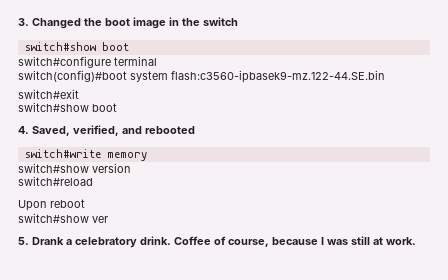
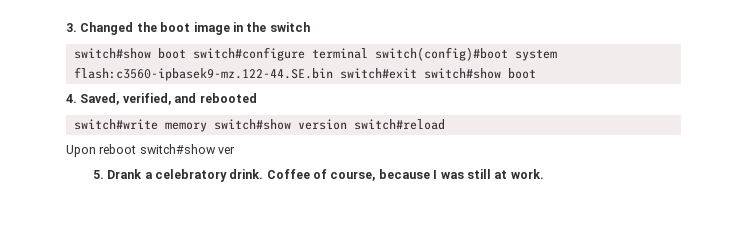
(129, 46) // -> (186, 53) none
(157, 61) // -> (368, 53) none
(385, 76) // -> (333, 74) none
(79, 94) // -> (417, 73) none
(147, 156) // -> (207, 127) none
(131, 168) // -> (347, 124) none
(85, 203) // -> (137, 149) none

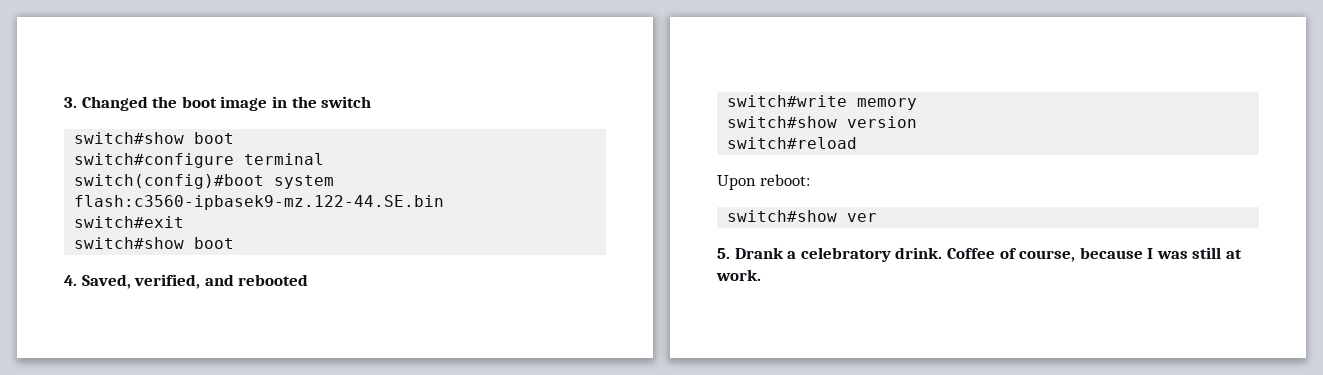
(186, 53) none -> (235, 138) //
(368, 53) none -> (325, 159) //
(333, 74) none -> (445, 202) //
(417, 73) none -> (185, 222) //
(207, 127) none -> (918, 104) //
(347, 124) none -> (918, 122) //
[99,144,137,154] reboot -> [759,174,810,186] reboot: //

